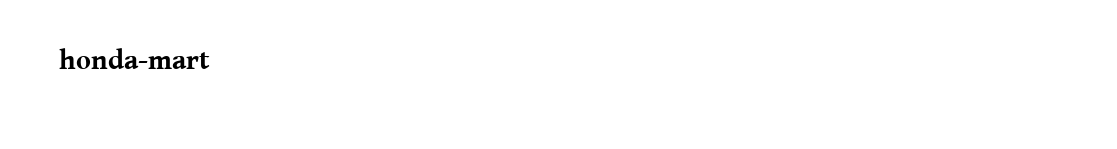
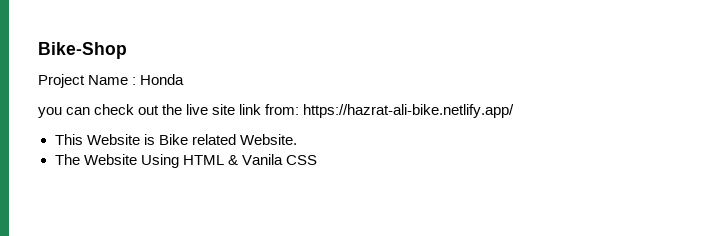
[59,48,210,69] honda-mart -> [38,42,127,59] [38,74,185,88] [38,104,515,118] [54,134,297,145] [54,154,317,168] Bike-Shop // Project Name : Honda // you can check out the live site link from: https://hazrat-ali-bike.netlify.app/ // This Website is Bike related Website. // The Website Using HTML & Vanila CSS

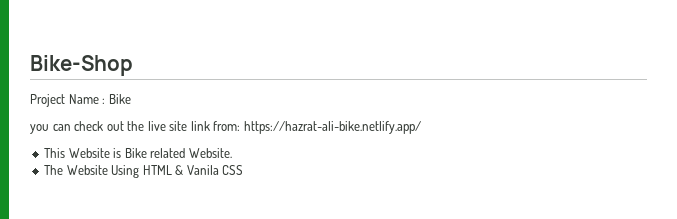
[140,74,185,85] Honda -> [108,94,131,104] Bike

